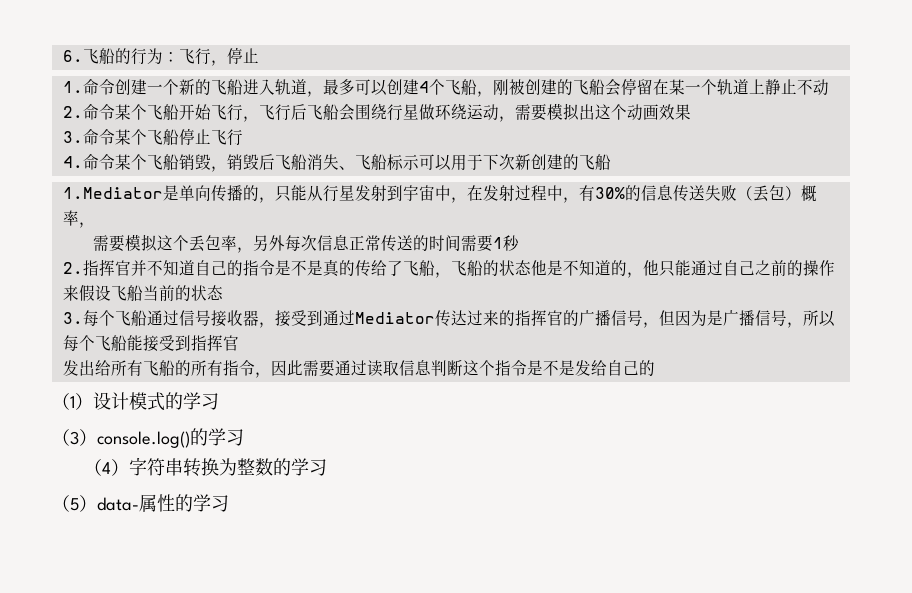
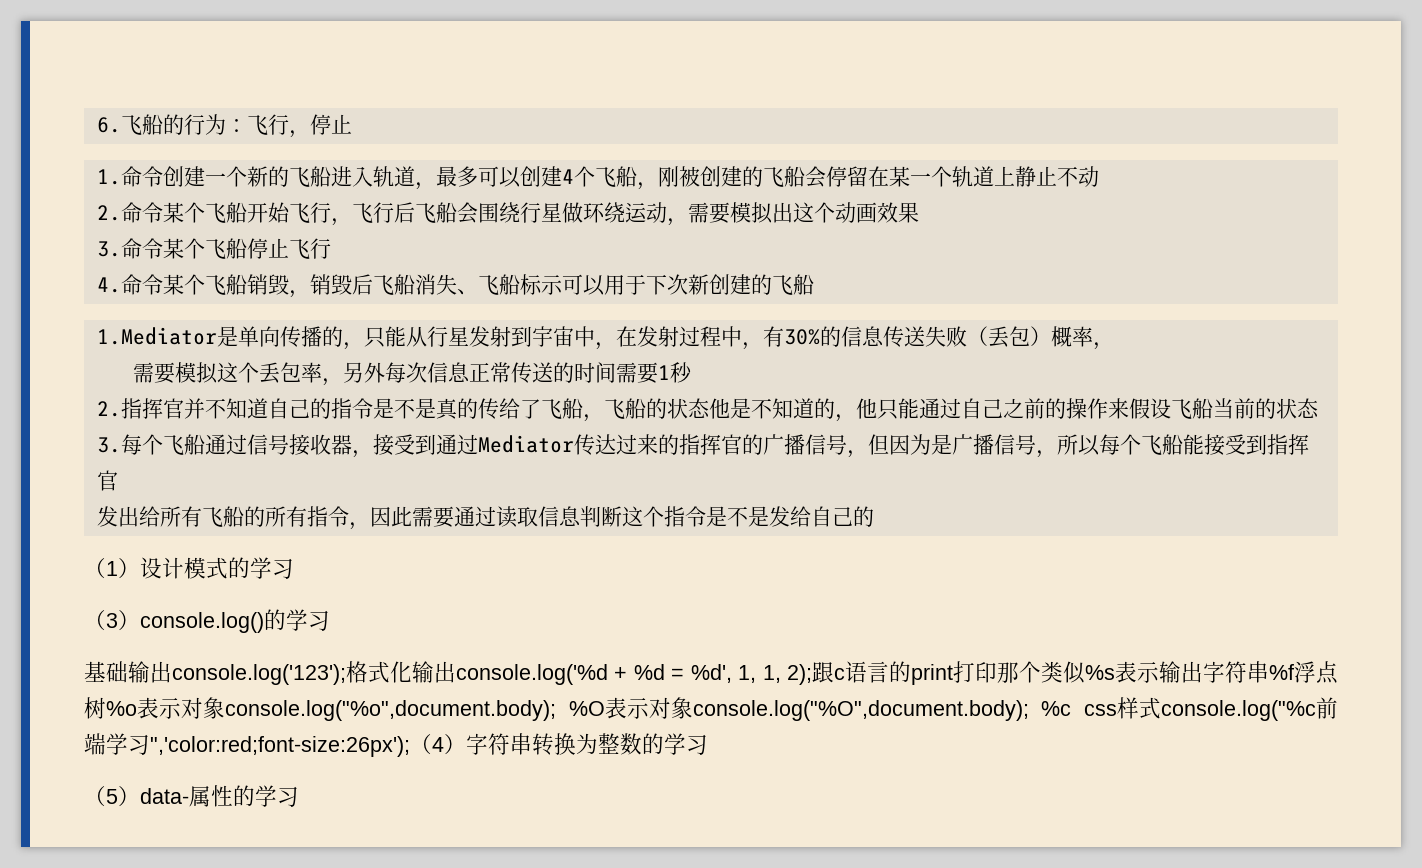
(244, 437) none -> [84,661,1338,685] [84,697,1338,721] [84,733,410,757] 基础输出console.log('123');格式化输出console.log('%d + %d = %d', 1, 1, 2);跟c语言的print打印那个类似%s表示输出字符串%f浮点树%o表示对象console.log("%o",document.body); %O表示对象console.log("%O",document.body); %c css样式console.log("%c前端学习",'color:red;font-size:26px');

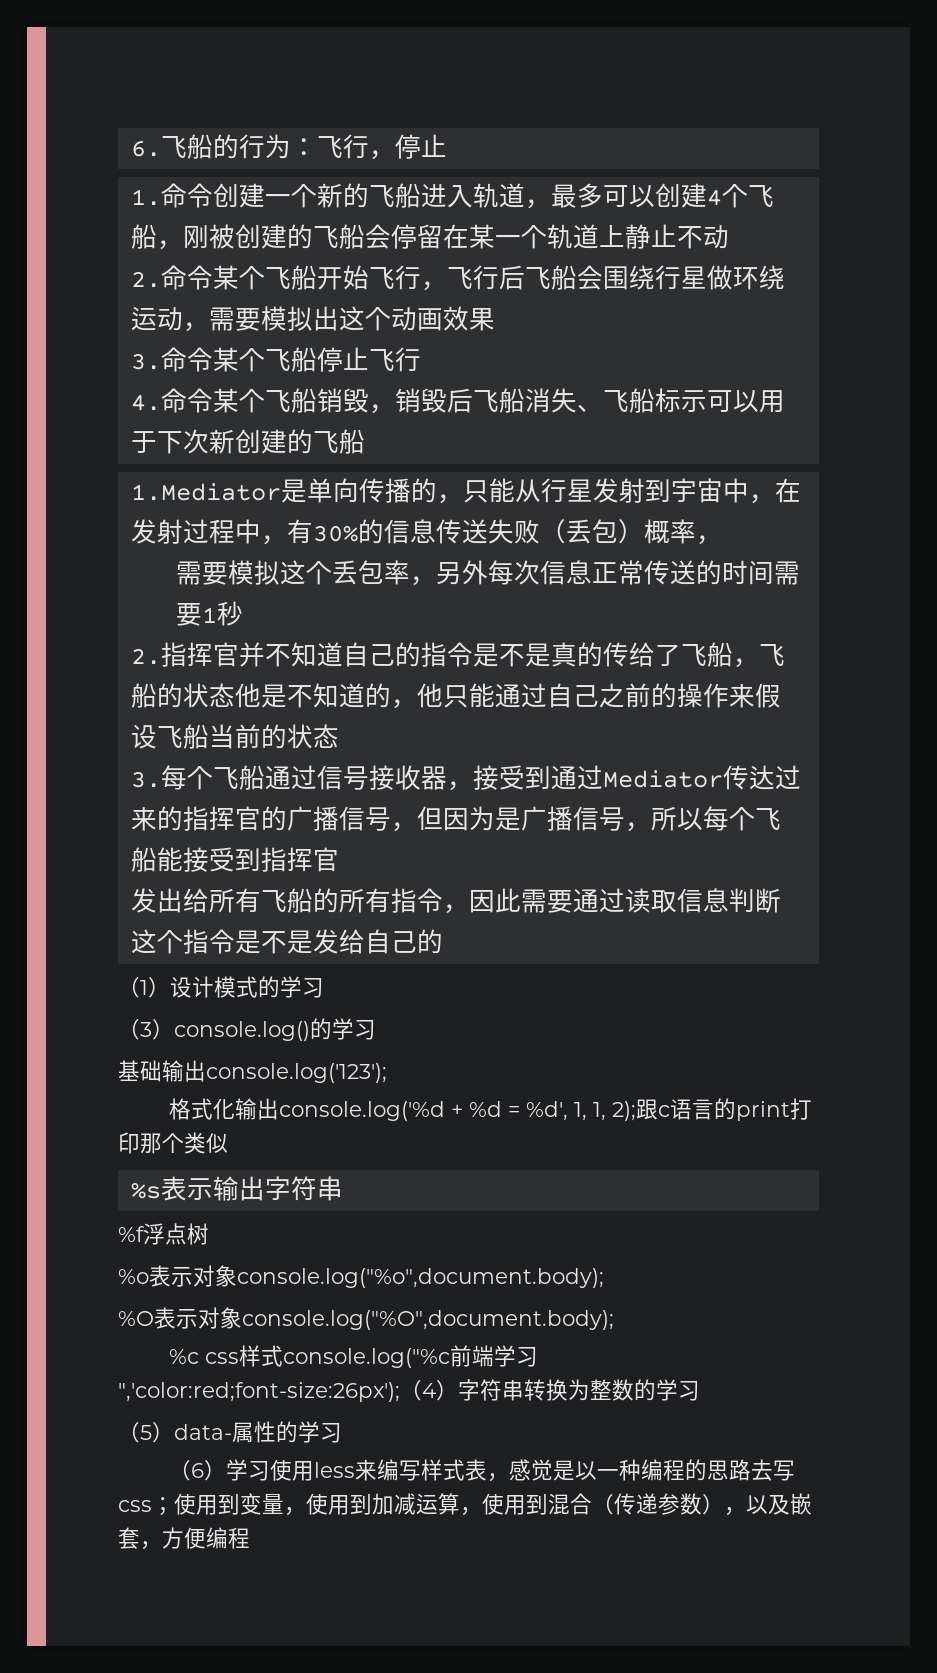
(346, 674) none -> (387, 1073) //
(1085, 672) none -> (228, 1143) //
(1269, 672) none -> (343, 1188) //
(106, 708) none -> (209, 1234) //
(556, 710) none -> (604, 1278) //
(1029, 710) none -> (614, 1320) //
(299, 796) none -> [168,1459,795,1482] [118,1493,812,1516] [118,1527,250,1550] // （6）学习使用less来编写样式表，感觉是以一种编程的思路去写css；使用到变量，使用到加减运算，使用到混合（传递参数），以及嵌套，方便编程

